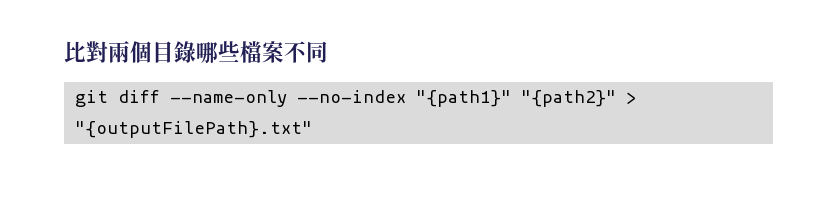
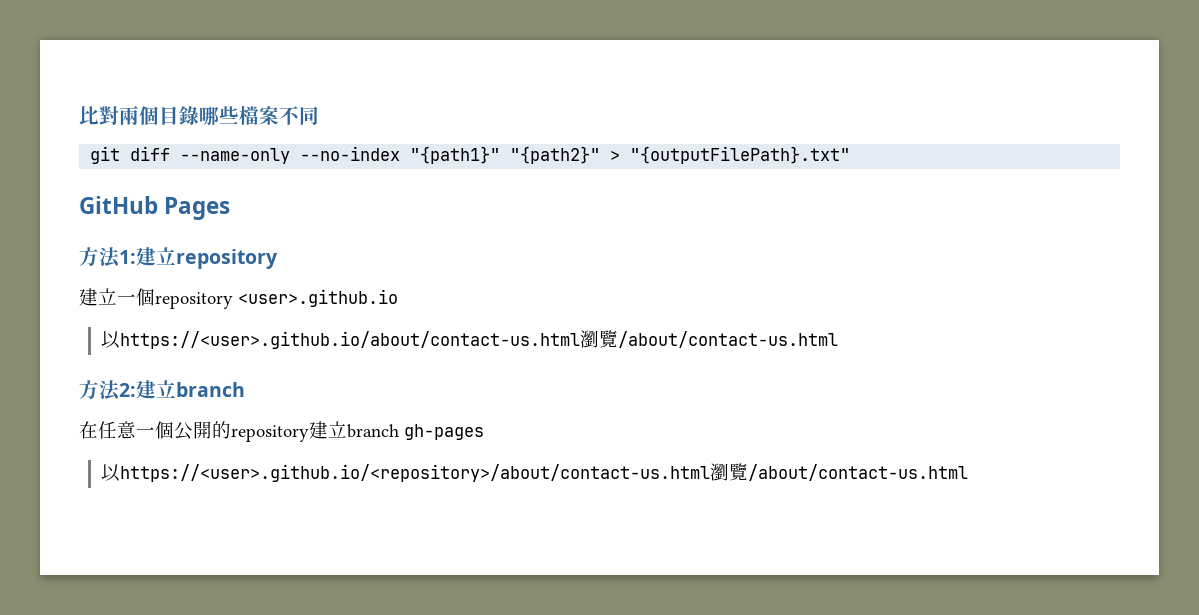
(313, 129) none -> [79,196,231,220] [79,247,278,269] [79,288,398,309] [101,330,839,349] [79,380,245,401] [79,421,484,442] [101,463,969,482] // GitHub Pages // 方法1:建立repository // 建立一個repository <user>.github.io // 以https://<user>.github.io/about/contact-us.html瀏覽/about/contact-us.html // 方法2:建立branch // 在任意一個公開的repository建立branch gh-pages // 以https://<user>.github.io/<repository>/about/contact-us.html瀏覽/about/contact-us.html

